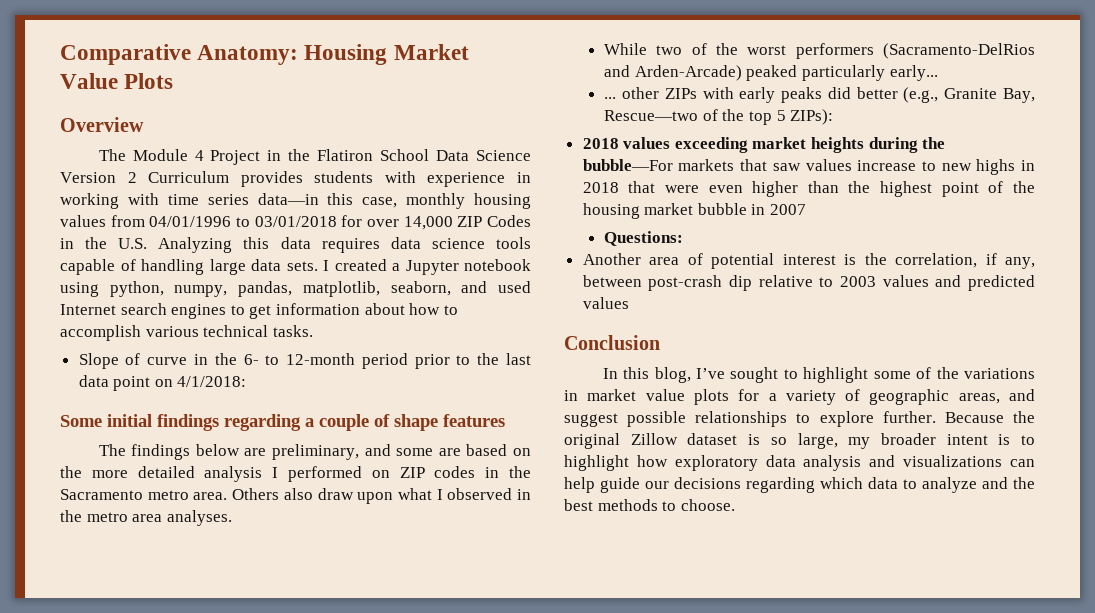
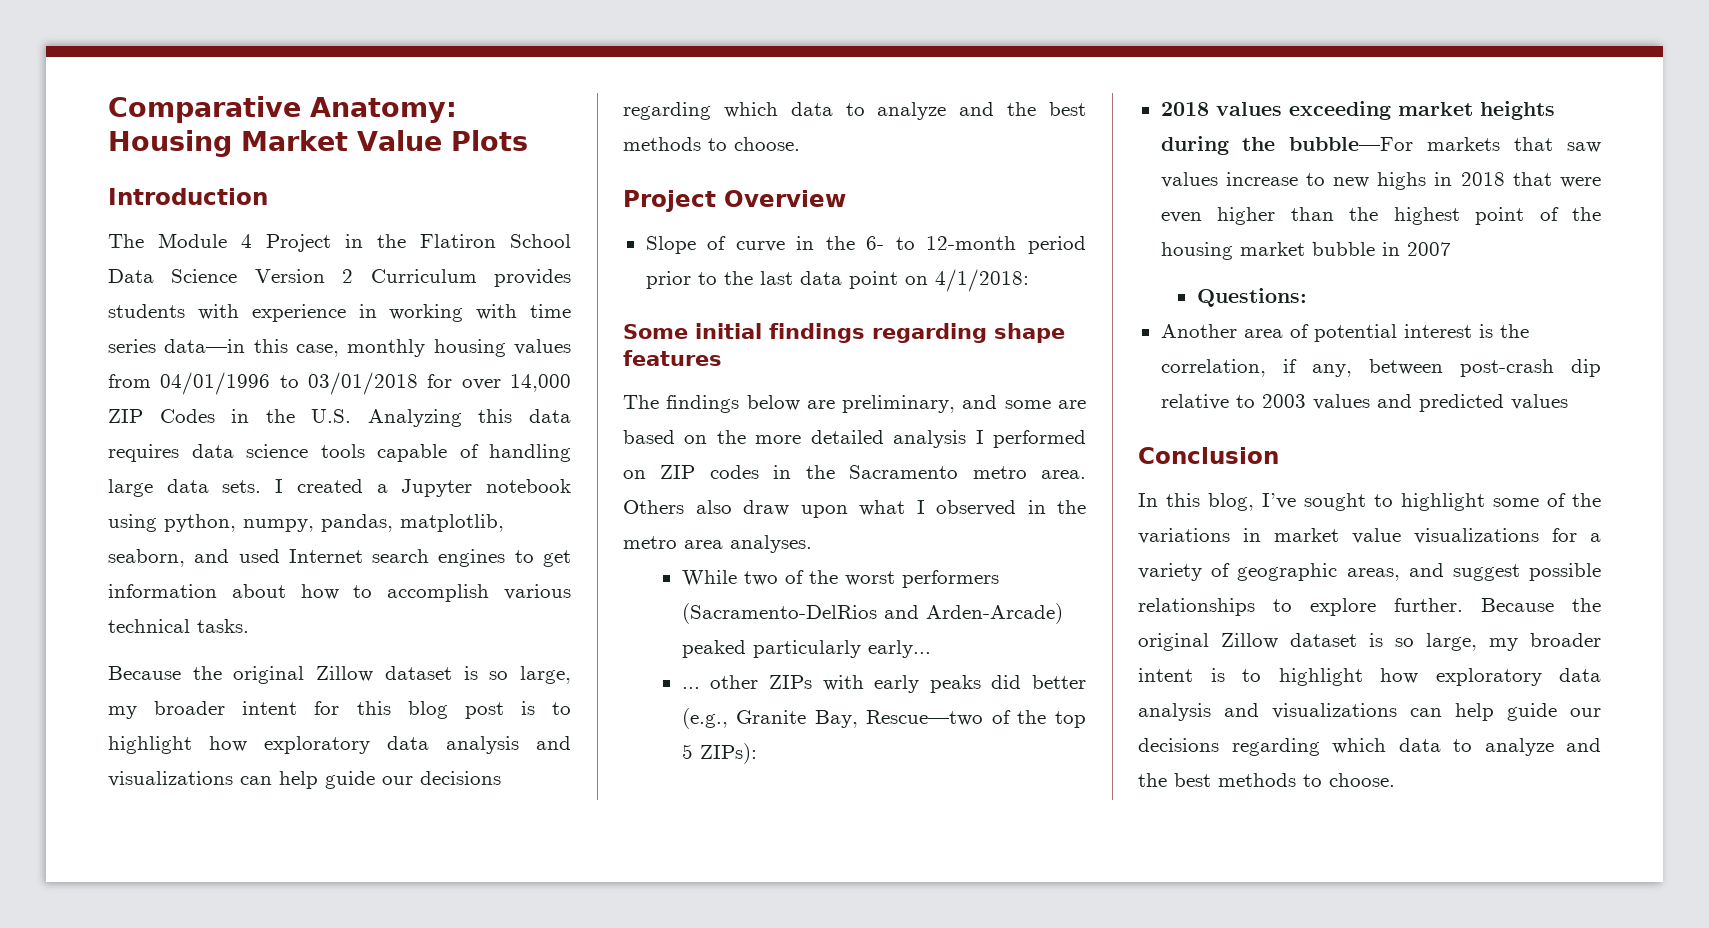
[60,117,144,132] Overview -> [108,188,268,205] Introduction
(313, 331) none -> [108,666,571,684] [108,701,571,719] [108,736,571,754] [108,771,501,789] [623,102,1086,120] [623,137,800,151] [623,190,846,212] // Because the original Zillow dataset is so large, my broader intent for this blog post is to highlight how exploratory data analysis and visualizations can help guide our decisions regarding which data to analyze and the best methods to choose. // Project Overview
[305,414,390,431] a couple of -> (987, 333) none
[693,389,729,405] plots -> [1414,528,1539,544] visualizations

